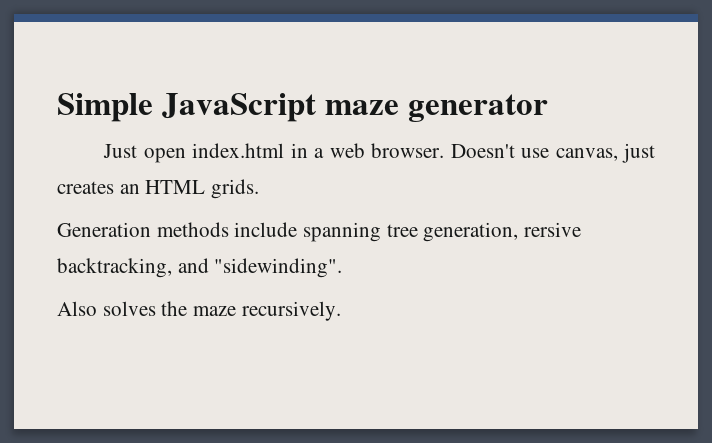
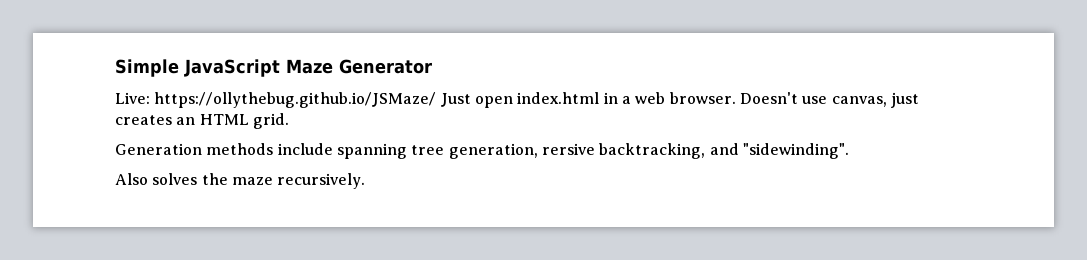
[324,94,548,122] maze generator // -> [286,59,432,74] [115,92,437,108] Maze Generator // Live: https://ollythebug.github.io/JSMaze/
[211,179,260,199] grids. -> [252,113,289,129] grid.

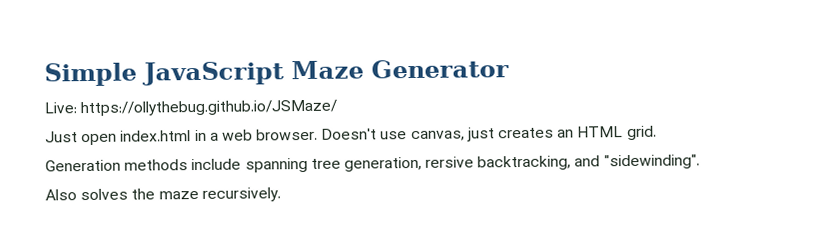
(437, 100) none -> (338, 108) //

